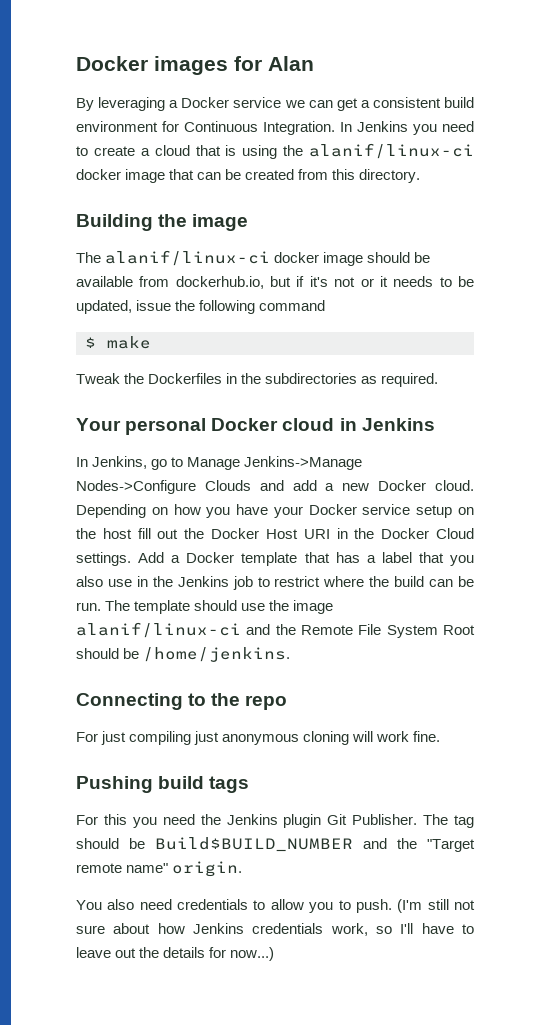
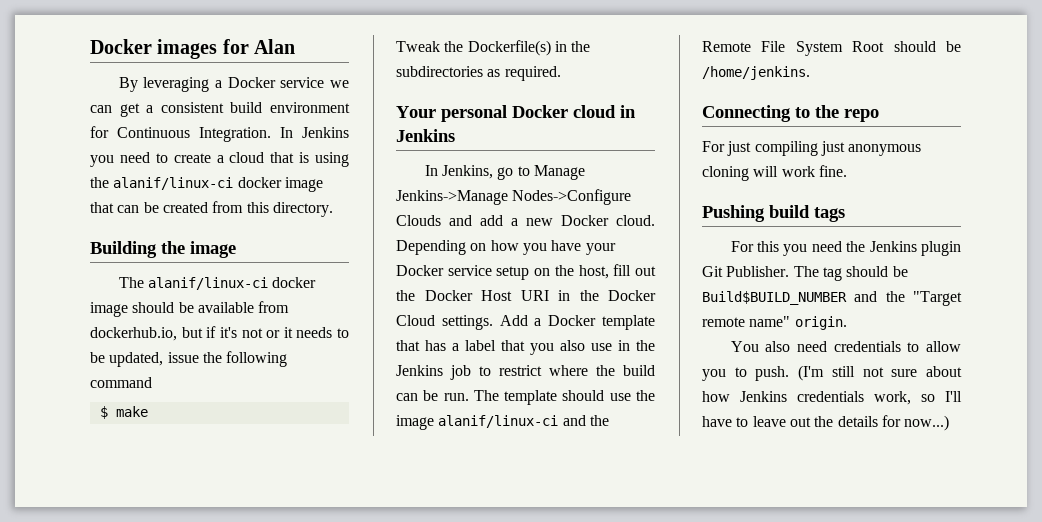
[148,373,223,384] Dockerfiles -> [467,40,551,56] Dockerfile(s)
[102,528,132,539] host -> [578,265,609,279] host,

